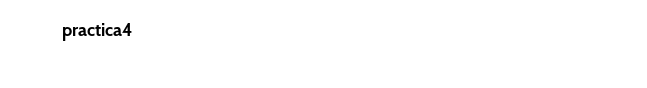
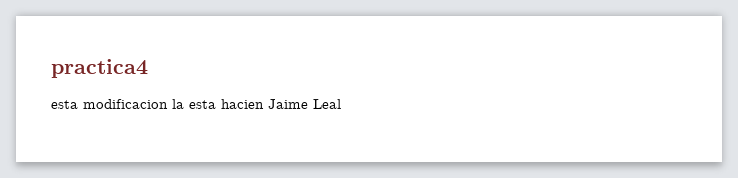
(132, 32) none -> [51,99,341,109] // esta modificacion la esta hacien Jaime Leal

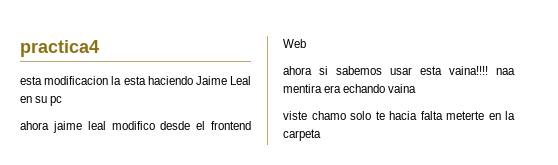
[221,99,264,109] hacien -> [147,76,193,85] haciendo
(341, 104) none -> [20,96,63,106] [20,121,252,133] [283,39,306,48] [283,66,515,75] [283,84,417,93] [283,111,515,120] [283,129,321,141] en su pc // ahora jaime leal modifico desde el frontend Web // ahora si sabemos usar esta vaina!!!! naa mentira era echando vaina // viste chamo solo te hacia falta meterte en la carpeta

